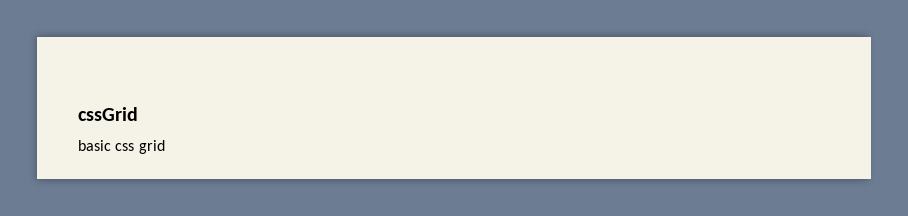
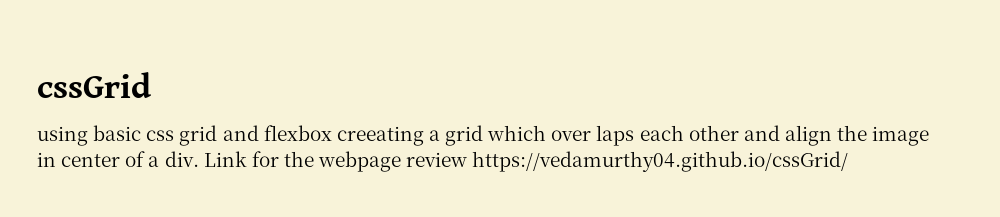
(138, 114) none -> [37,126,88,146] using
(165, 147) none -> [222,125,930,146] [37,151,849,172] and flexbox creeating a grid which over laps each other and align the image in center of a div. Link for the webpage review https://vedamurthy04.github.io/cssGrid/

